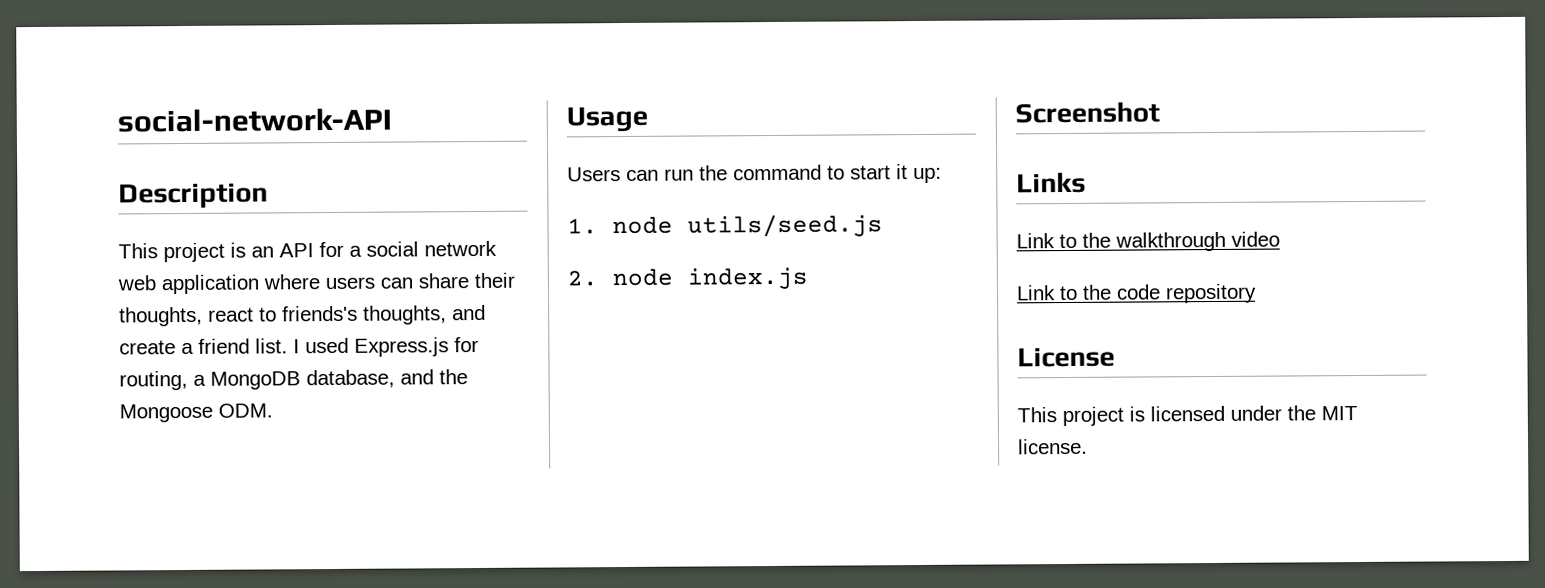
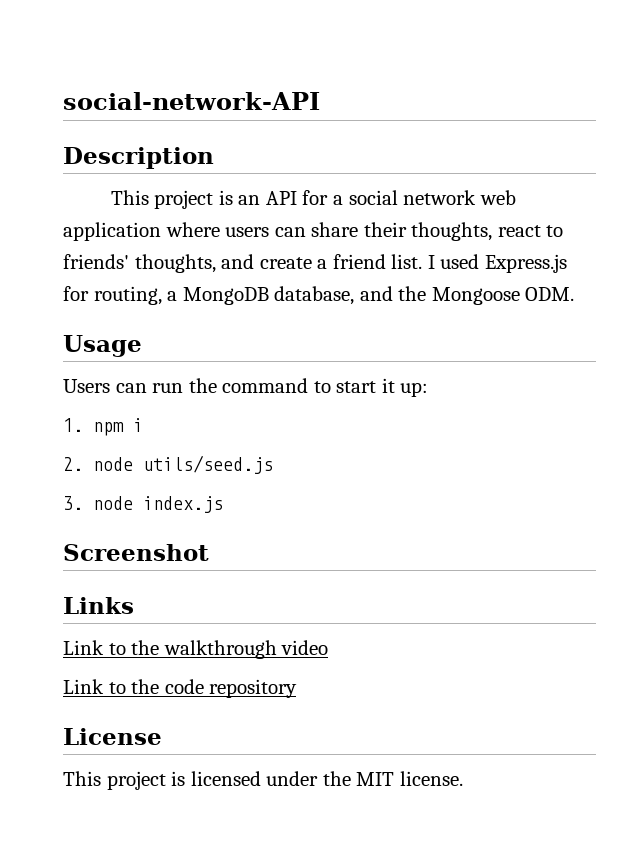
[282,305,358,322] friends's -> [63,254,129,269] friends'
(598, 226) none -> [93,418,143,436] [63,457,83,471] npm i // 2.
[567,270,598,287] 2. -> [63,496,83,510] 3.

